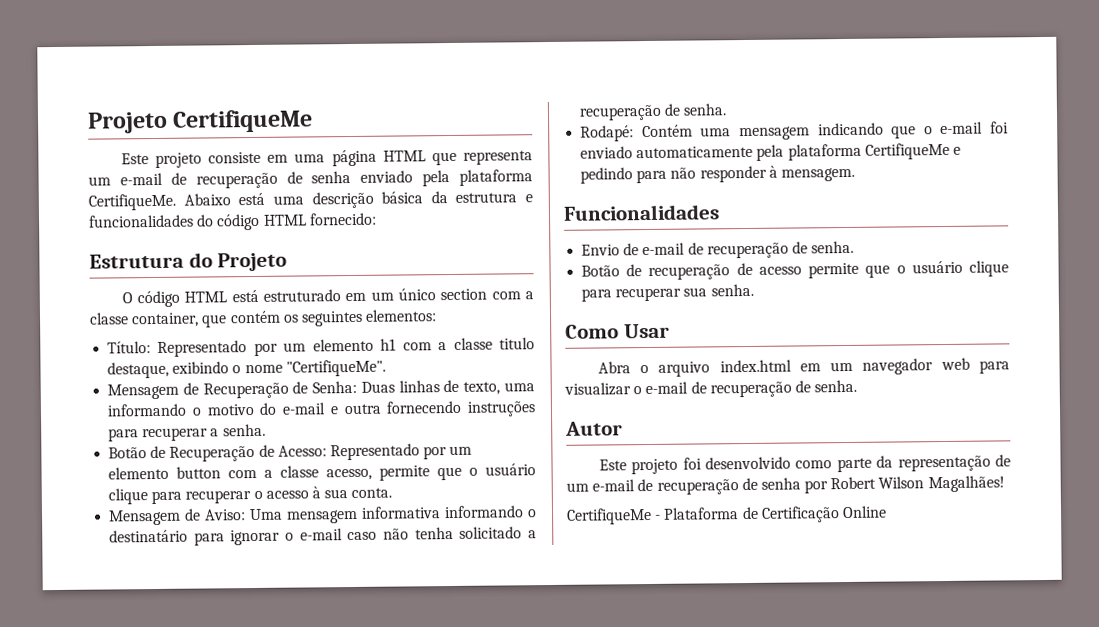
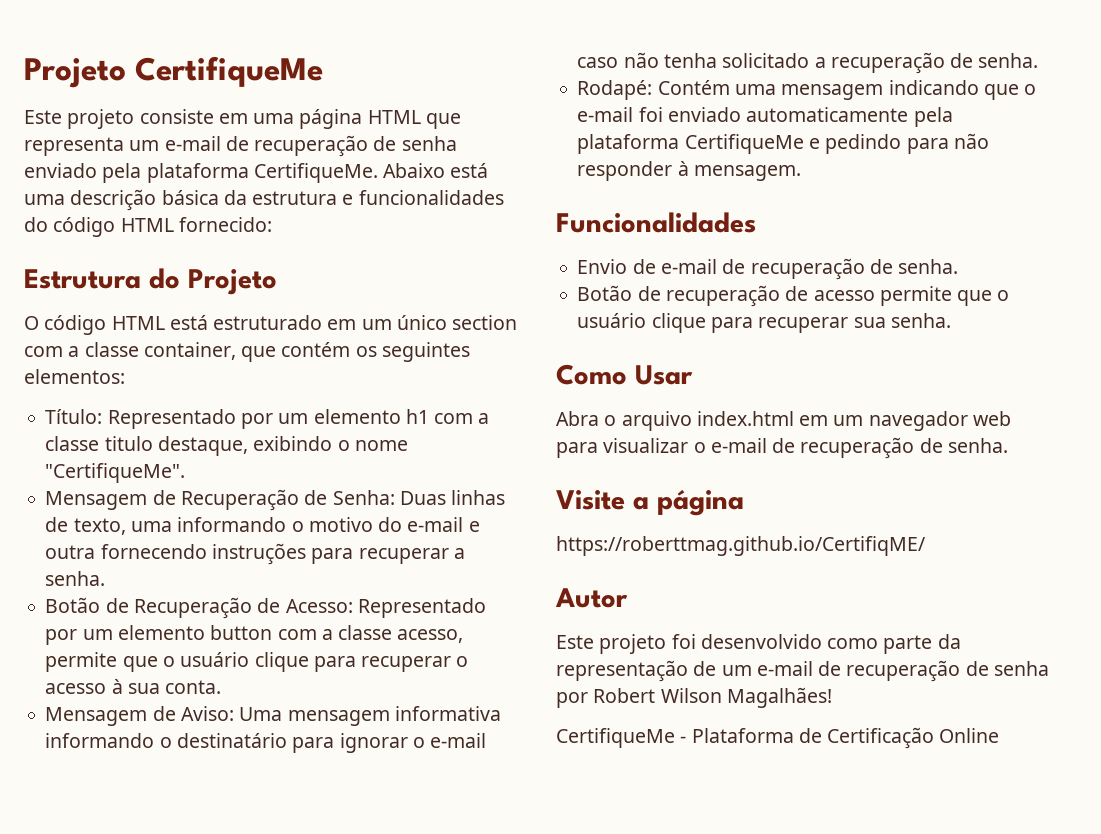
(858, 386) none -> [556,489,744,516] [556,536,926,556] // Visite a página // https://roberttmag.github.io/CertifiqME/

